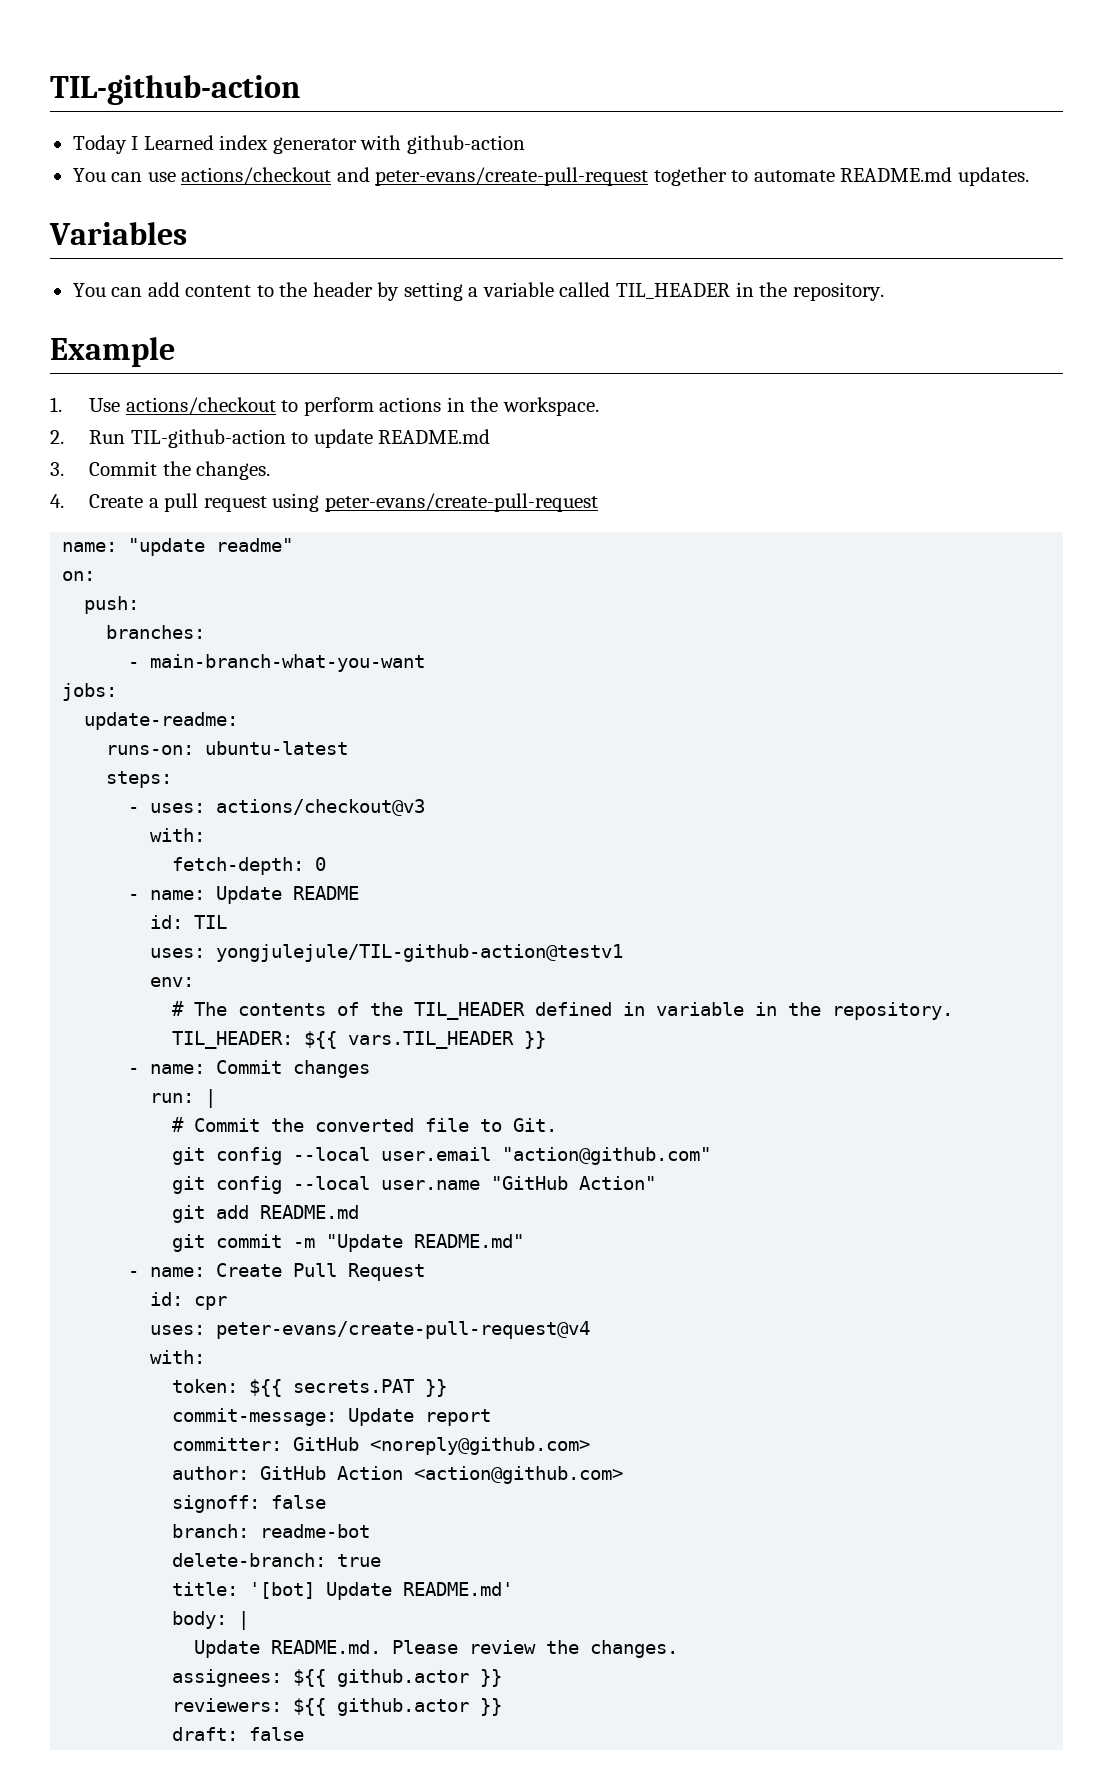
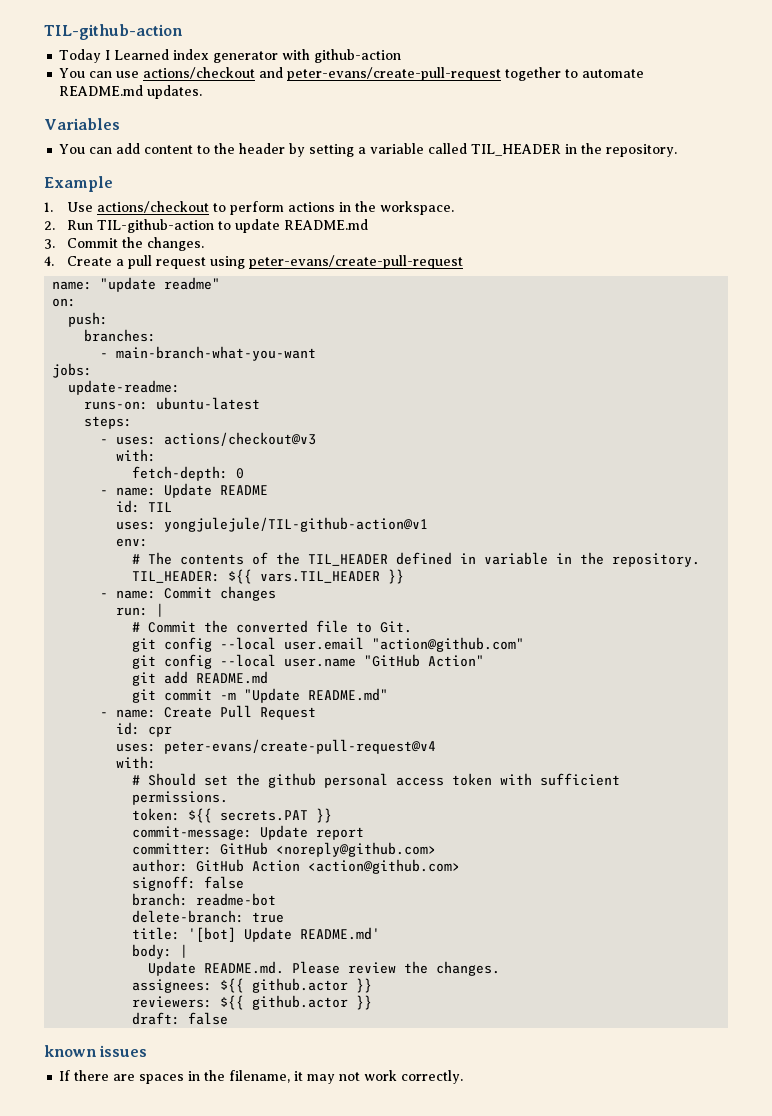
[216,944,624,962] yongjulejule/TIL-github-action@testv1 -> [164,517,429,532] yongjulejule/TIL-github-action@v1
(206, 1357) none -> [132,773,621,788] [132,791,229,805] // # Should set the github personal access token with sufficient permissions.
(305, 1734) none -> [44,1045,148,1057] [59,1070,464,1084] // known issues // If there are spaces in the filename, it may not work correctly.

